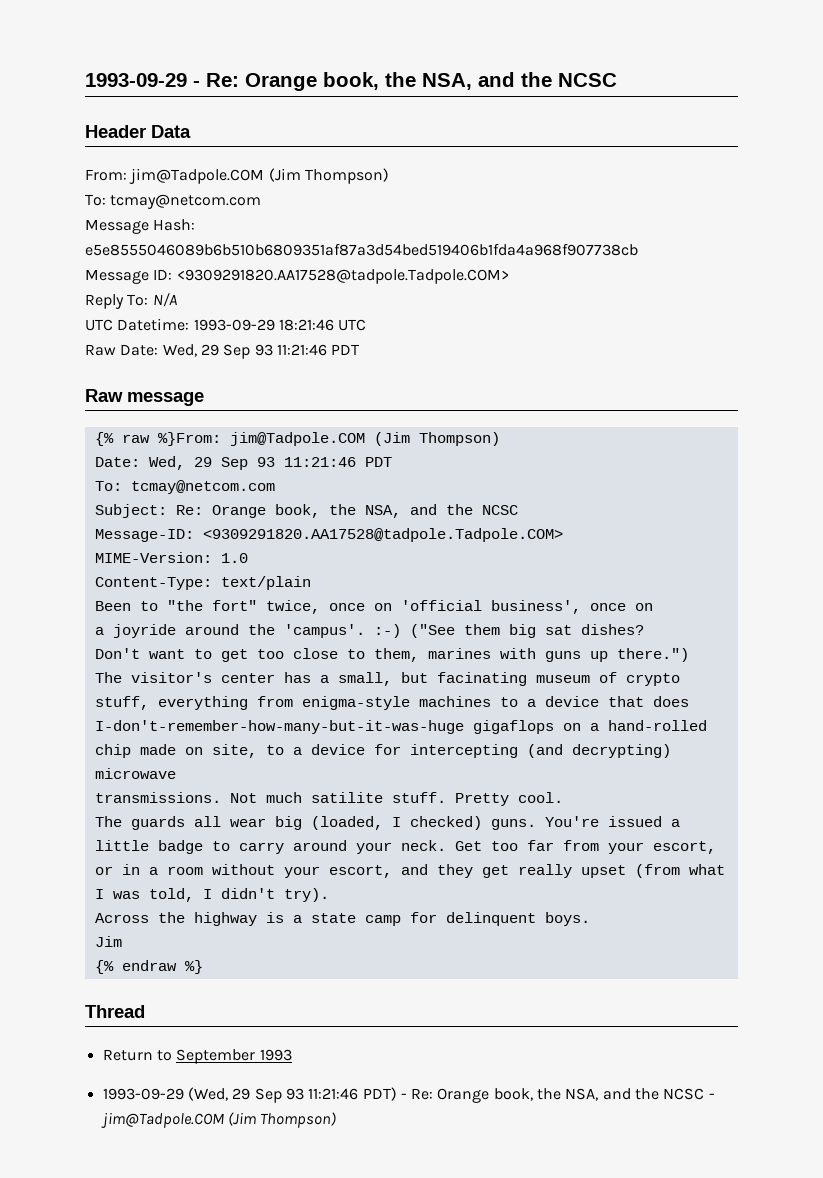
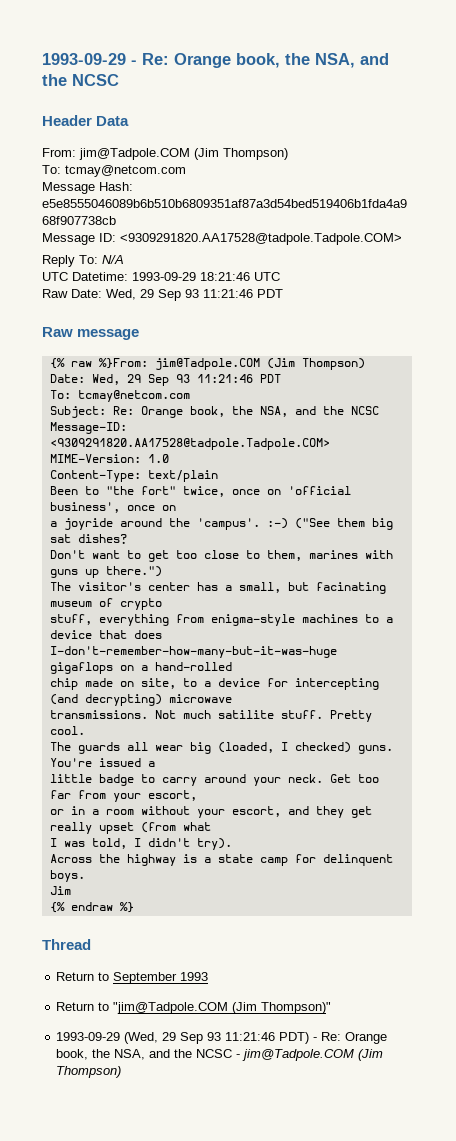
(292, 1055) none -> [56,1002,332,1014] // Return to "jim@Tadpole.COM (Jim Thompson)"

